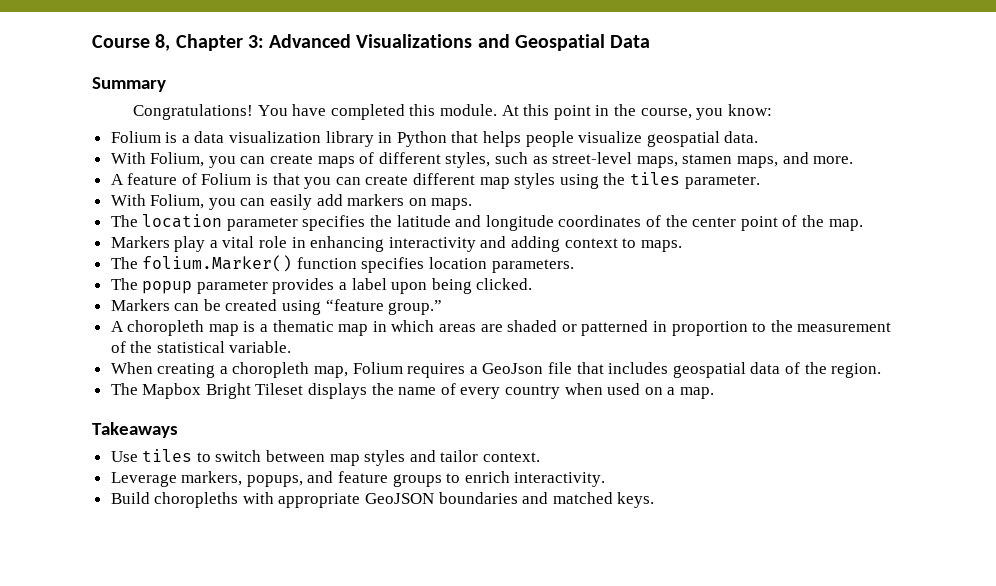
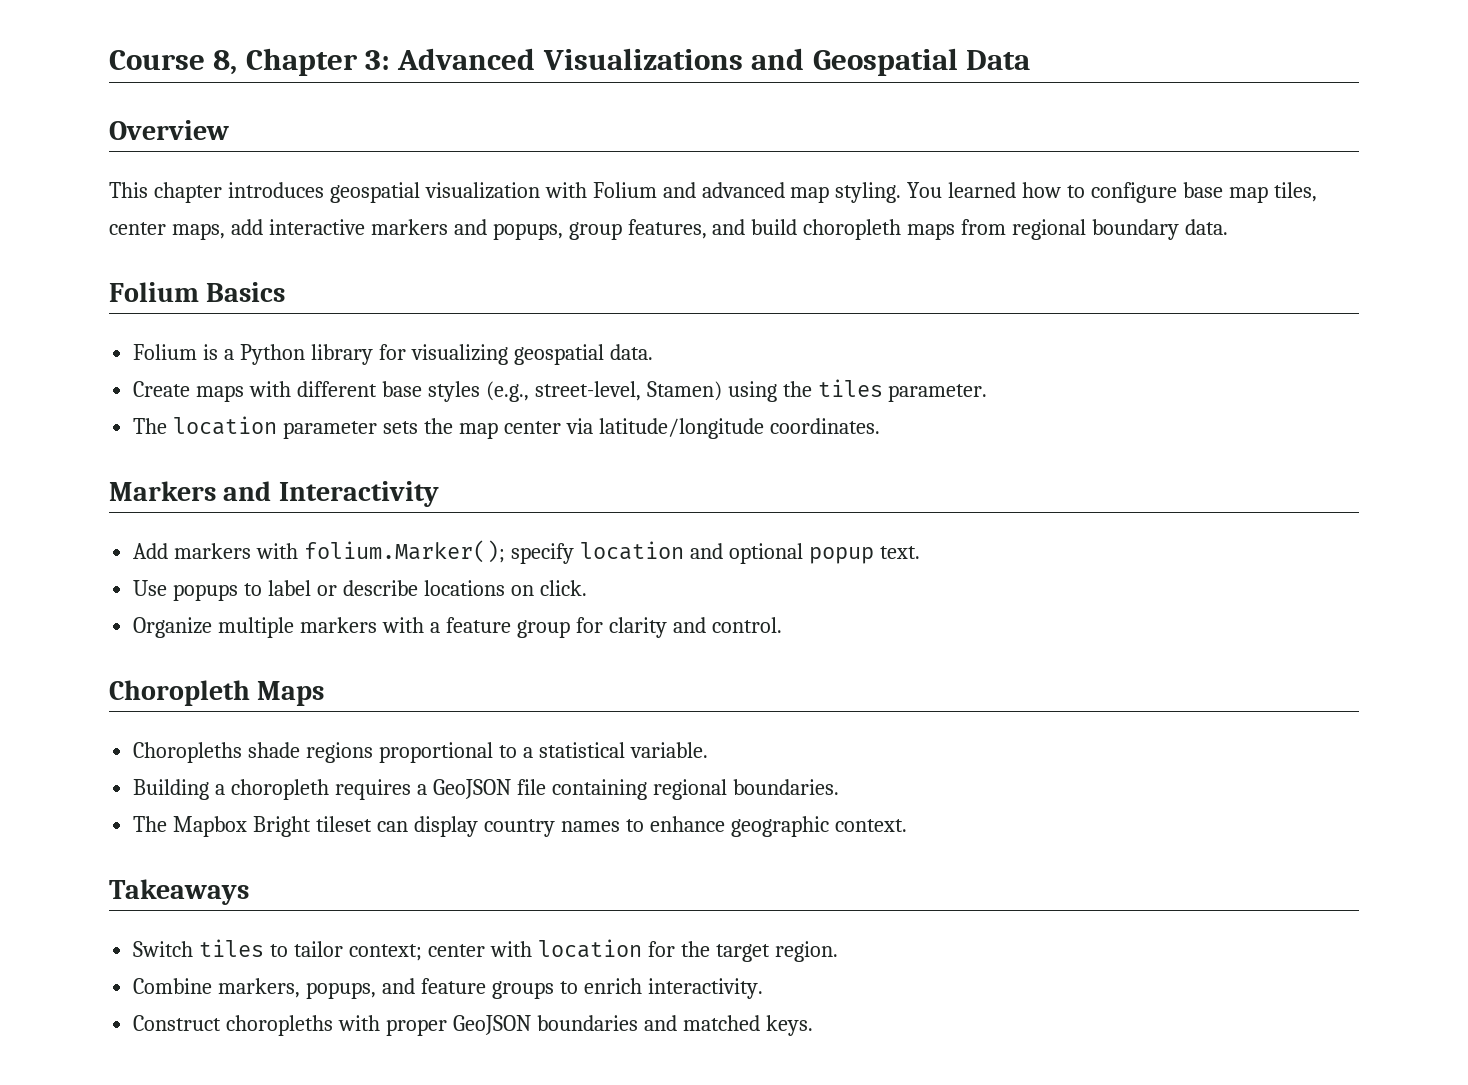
[92,77,166,92] [133,104,772,120] [110,131,759,147] [110,152,854,168] [110,172,760,189] [110,194,473,210] [110,214,863,231] [110,236,682,252] [110,255,574,273] [110,278,533,294] [110,299,443,315] [110,320,892,336] [110,341,292,353] [110,362,882,378] [110,383,714,399] Summary // Congratulations! You have completed this module. At this point in the course, you know: // Folium is a data visualization library in Python that helps people visualize geospatial data. // With Folium, you can create maps of different styles, such as street-level maps, stamen maps, and more. // A feature of Folium is that you can create different map styles using the tiles parameter. // With Folium, you can easily add markers on maps. // The location parameter specifies the latitude and longitude coordinates of the center point of the map. // Markers play a vital role in enhancing interactivity and adding context to maps. // The folium.Marker() function specifies location parameters. // The popup parameter provides a label upon being clicked. // Markers can be created using “feature group.” // A choropleth map is a thematic map in which areas are shaded or patterned in proportion to the measurement of the statistical variable. // When creating a choropleth map, Folium requires a GeoJson file that includes geospatial data of the region. // The Mapbox Bright Tileset displays the name of every country when used on a map. -> [109,120,229,140] [109,182,1317,203] [109,219,1229,240] [109,282,286,302] [133,344,653,365] [133,379,988,402] [133,416,880,439] [109,481,439,507] [133,540,920,564] [133,580,587,601] [133,617,782,638] [109,680,325,706] [133,742,708,763] [133,779,839,800] [133,816,907,837] Overview // This chapter introduces geospatial visualization with Folium and advanced map styling. You learned how to configure base map tiles, center maps, add interactive markers and popups, group features, and build choropleth maps from regional boundary data. // Folium Basics // Folium is a Python library for visualizing geospatial data. // Create maps with different base styles (e.g., street-level, Stamen) using the tiles parameter. // The location parameter sets the map center via latitude/longitude coordinates. // Markers and Interactivity // Add markers with folium.Marker(); specify location and optional popup text. // Use popups to label or describe locations on click. // Organize multiple markers with a feature group for clarity and control. // Choropleth Maps // Choropleths shade regions proportional to a statistical variable. // Building a choropleth requires a GeoJSON file containing regional boundaries. // The Mapbox Bright tileset can display country names to enhance geographic context.
[110,451,138,462] Use -> [133,941,194,957] Switch
[215,450,541,466] [110,472,177,487] switch between map styles and tailor context. // Leverage -> [294,939,838,962] [133,978,213,994] tailor context; center with location for the target region. // Combine
[110,492,150,504] Build -> [133,1015,222,1031] Construct
[278,493,361,508] appropriate -> [386,1019,448,1036] proper

